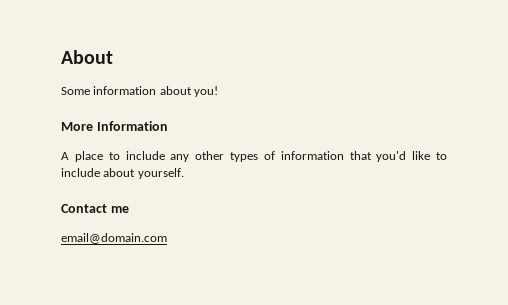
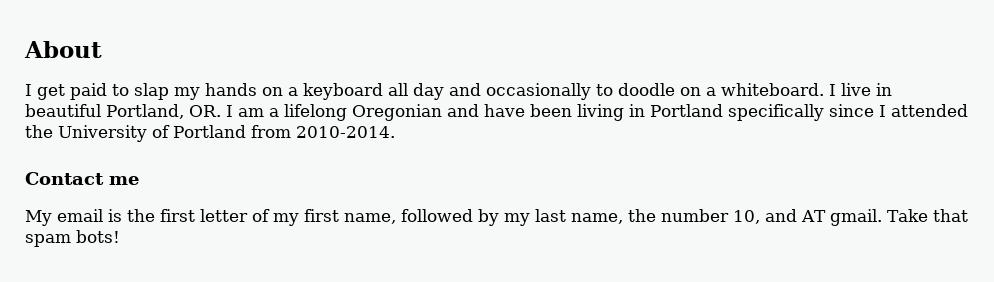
[61,86,219,97] [61,121,168,131] [61,151,447,162] [61,168,184,179] [61,204,129,213] [61,233,167,244] Some information about you! // More Information // A place to include any other types of information that you'd like to include about yourself. // Contact me // email@domain.com -> [25,83,892,100] [25,104,968,121] [25,125,395,142] [25,172,139,185] [25,209,968,226] [25,230,120,247] I get paid to slap my hands on a keyboard all day and occasionally to doodle on a whiteboard. I live in beautiful Portland, OR. I am a lifelong Oregonian and have been living in Portland specifically since I attended the University of Portland from 2010-2014. // Contact me // My email is the first letter of my first name, followed by my last name, the number 10, and AT gmail. Take that spam bots!

